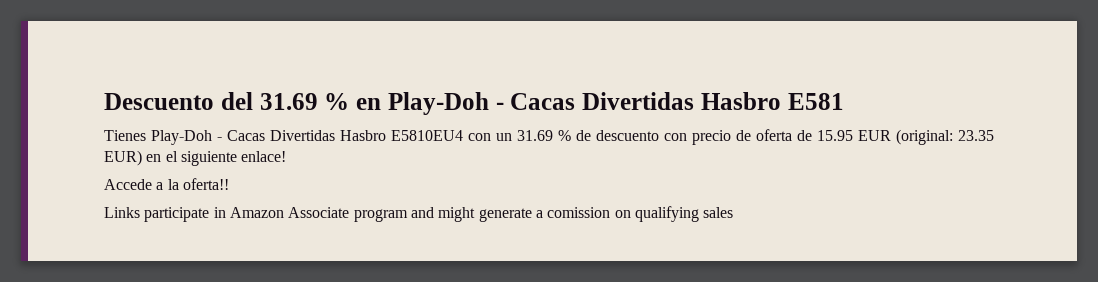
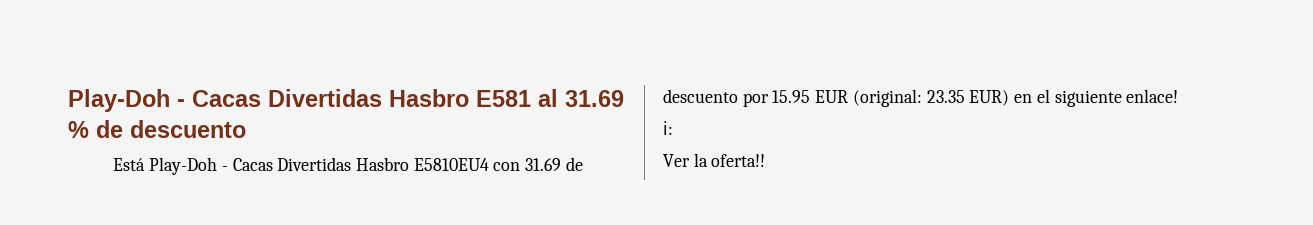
[104,92,381,110] Descuento del 31.69 % en -> (68, 100) none
[104,130,146,141] // Tienes -> [538,89,624,107] [68,120,246,138] [113,158,146,171] al 31.69 % de descuento // Está
[496,129,812,145] un 31.69 % de descuento con precio de oferta de -> [525,157,583,171] [663,89,769,107] 31.69 de descuento por
[104,179,164,190] Accede a -> [663,121,673,135] [663,154,690,167] ℹ: // Ver
[104,206,734,222] // Links participate in Amazon Associate program and might generate a comission on qualifying sales -> (766, 160) none

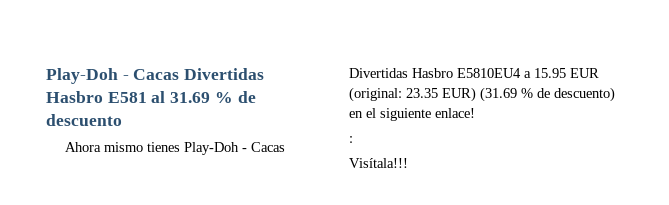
[113,158,146,171] Está -> [65,142,181,152] Ahora mismo tienes
[493,157,583,171] [663,89,769,107] con 31.69 de descuento por -> [524,71,531,78] a
(1010, 98) none -> [480,87,615,102] (31.69 % de descuento)
[663,121,673,135] [663,153,766,167] ℹ: // Ver la oferta!! -> [349,136,353,143] [349,158,408,168] : // Visítala!!!

